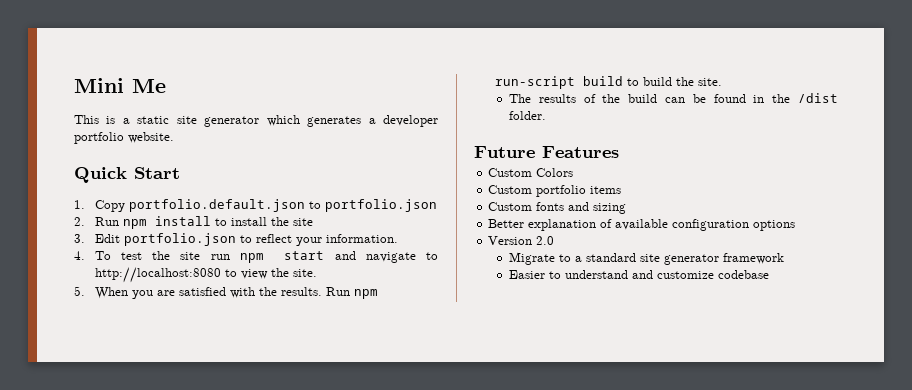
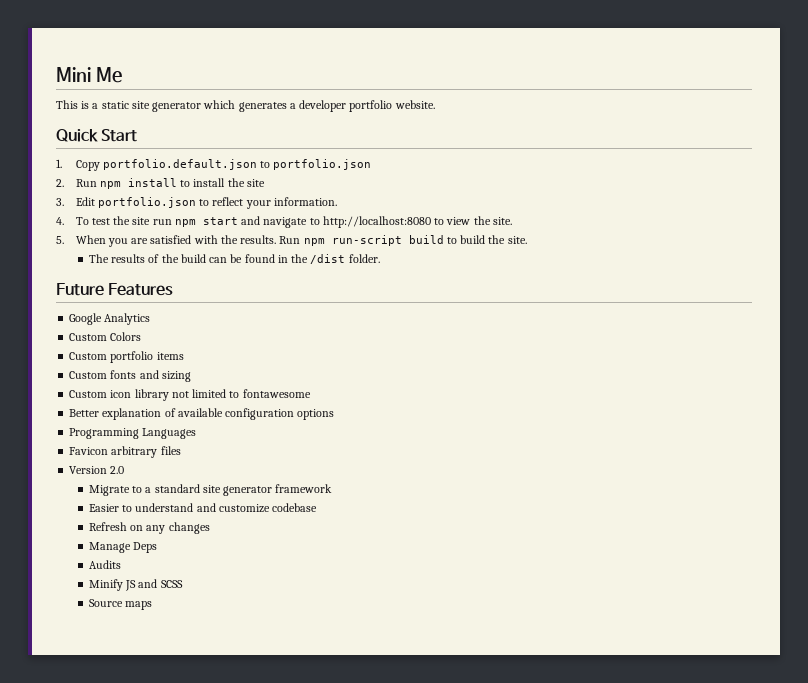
(619, 152) none -> [69,313,151,325] // Google Analytics
(627, 208) none -> [69,389,311,401] // Custom icon library not limited to fontawesome
(796, 225) none -> [69,428,197,439] [69,446,181,458] // Programming Languages // Favicon arbitrary files
(770, 274) none -> [88,522,210,534] [88,542,158,553] [88,560,121,569] [88,579,183,591] [88,599,153,610] // Refresh on any changes // Manage Deps // Audits // Minify JS and SCSS // Source maps

